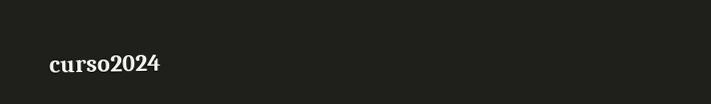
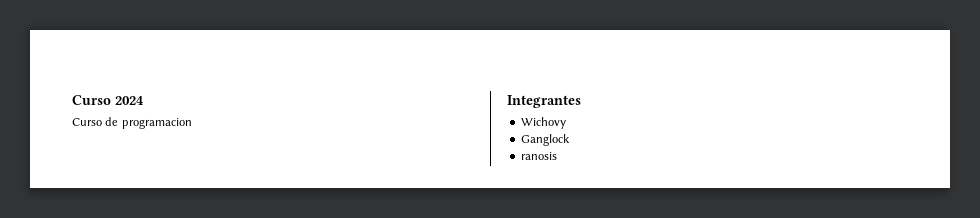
[49,54,161,73] curso2024 -> [72,95,144,105] [72,117,192,129] [507,95,581,108] [520,117,566,129] [520,134,570,146] [520,152,557,160] Curso 2024 // Curso de programacion // Integrantes // Wichovy // Ganglock // ranosis

